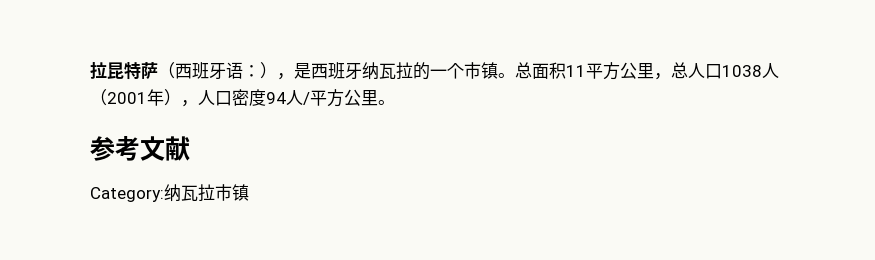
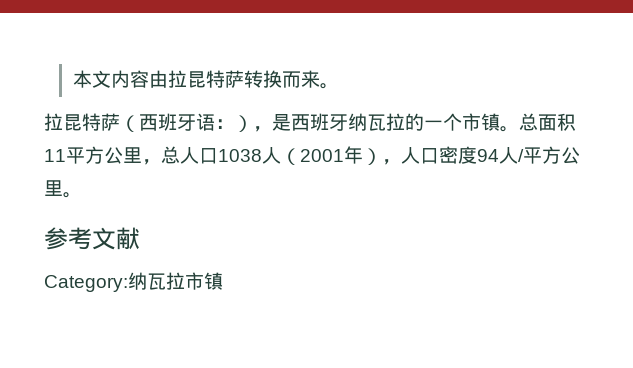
(90, 70) none -> [72,70,339,89] 本文内容由拉昆特萨转换而来。 //

